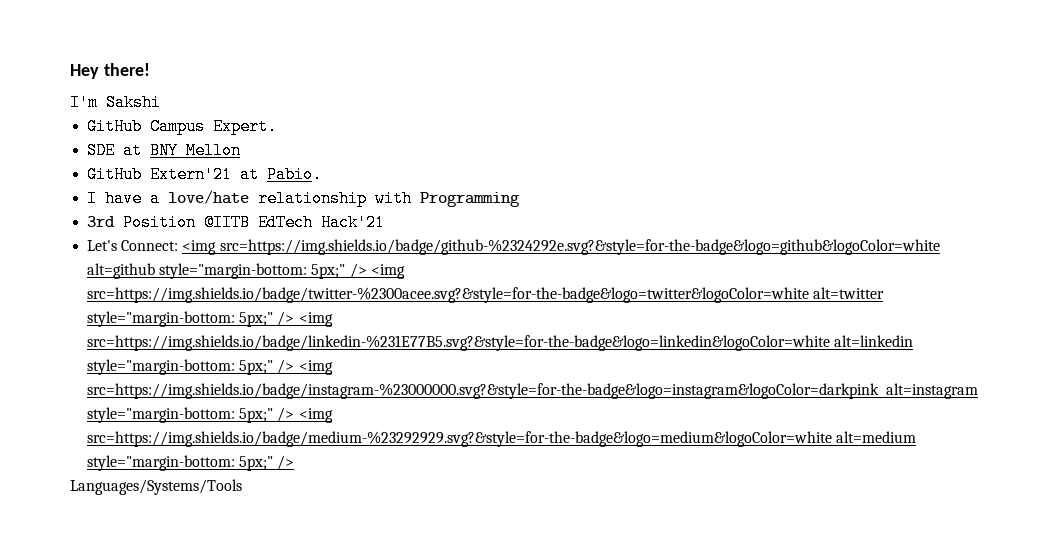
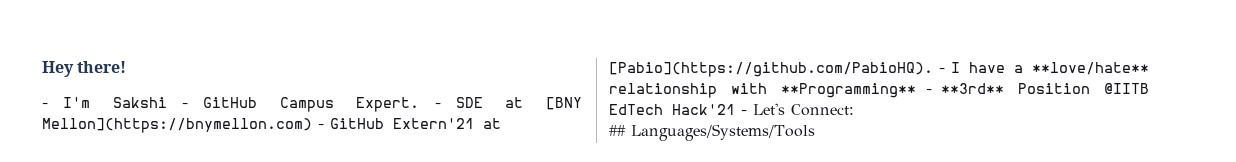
(150, 69) none -> [42,103,48,108] -
(161, 102) // -> [181,103,188,108] -
(278, 126) // -> [434,103,441,108] -
[150,142,242,159] BNY Mellon // -> [546,97,582,110] [42,118,324,133] [BNY Mellon](https://bnymellon.com) -
[267,166,323,183] Pabio. // -> [609,62,945,77] [Pabio](https://github.com/PabioHQ). -
[168,190,250,204] love/hate -> [1032,62,1149,75] **love/hate**
[420,192,521,207] [87,216,116,227] Programming // 3rd -> [781,83,1004,98] **Programming** - **3rd**
(386, 222) // -> [741,110,747,115] -
[182,239,940,255] [87,263,405,279] [87,287,885,303] [87,311,333,327] [87,335,914,351] [87,359,333,375] [87,383,978,399] [87,407,333,423] [87,431,917,447] [87,455,295,471] <img src=https://img.shields.io/badge/github-%2324292e.svg?&style=for-the-badge&logo=github&logoColor=white alt=github style="margin-bottom: 5px;" /> <img src=https://img.shields.io/badge/twitter-%2300acee.svg?&style=for-the-badge&logo=twitter&logoColor=white alt=twitter style="margin-bottom: 5px;" /> <img src=https://img.shields.io/badge/linkedin-%231E77B5.svg?&style=for-the-badge&logo=linkedin&logoColor=white alt=linkedin style="margin-bottom: 5px;" /> <img src=https://img.shields.io/badge/instagram-%23000000.svg?&style=for-the-badge&logo=instagram&logoColor=darkpink alt=instagram style="margin-bottom: 5px;" /> <img src=https://img.shields.io/badge/medium-%23292929.svg?&style=for-the-badge&logo=medium&logoColor=white alt=medium style="margin-bottom: 5px;" /> // -> [609,125,626,136] // ##

